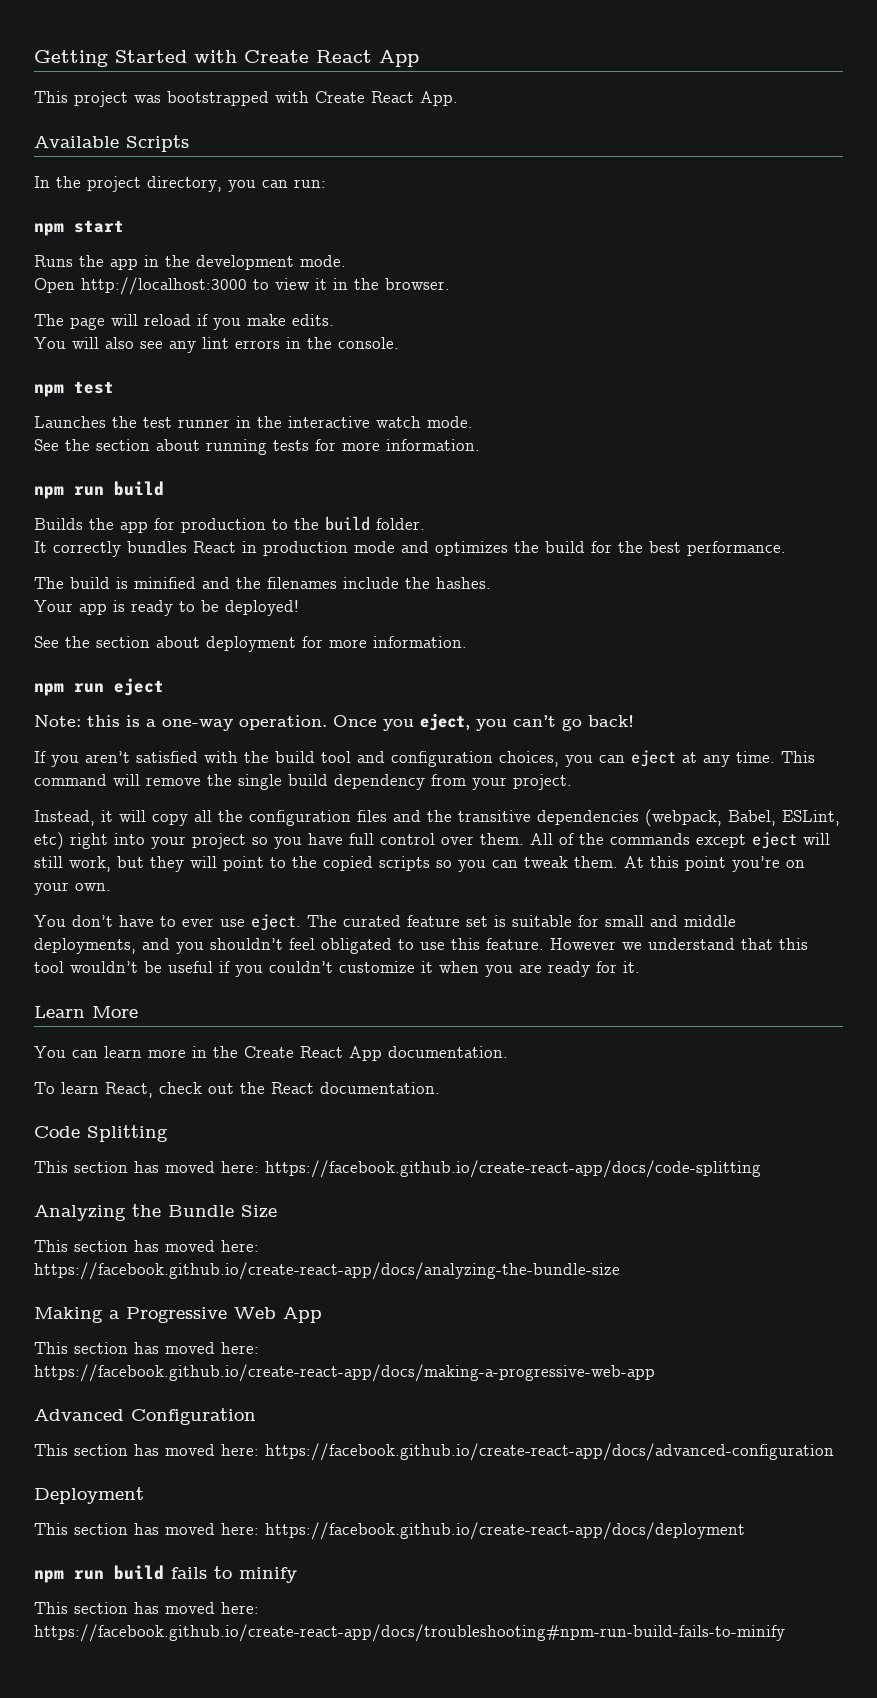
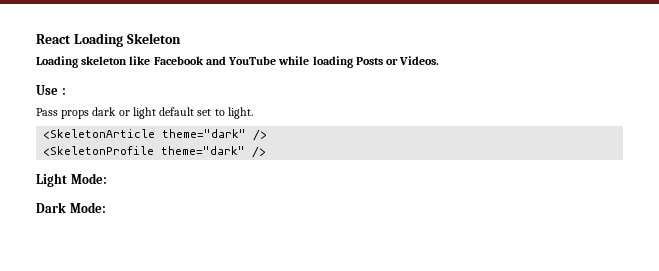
[34,50,419,67] [34,91,458,107] [34,135,189,152] [34,176,326,192] [34,220,124,236] [34,255,346,270] [34,277,450,295] [34,314,334,330] [34,337,399,353] [34,381,114,397] [34,416,473,428] [34,439,480,455] [34,481,164,499] [34,516,425,533] [34,541,786,557] [34,577,491,589] [34,600,299,616] [34,636,467,652] [34,678,164,696] [34,713,634,731] [34,750,815,767] [34,774,572,790] [34,809,840,827] [34,832,830,850] [34,856,805,872] [34,882,111,895] [34,914,736,931] [34,938,808,954] [34,961,640,977] [34,1006,138,1018] [34,1046,508,1061] [34,1082,440,1098] [34,1125,168,1142] [34,1160,761,1178] [34,1204,277,1221] [34,1240,259,1252] [34,1262,620,1280] [34,1307,322,1323] [34,1342,259,1354] [34,1364,655,1382] [34,1408,256,1425] [34,1443,834,1461] [34,1487,144,1504] [34,1522,745,1540] [34,1565,297,1583] [34,1602,259,1614] [34,1624,785,1642] Getting Started with Create React App // This project was bootstrapped with Create React App. // Available Scripts // In the project directory, you can run: // npm start // Runs the app in the development mode. // Open http://localhost:3000 to view it in the browser. // The page will reload if you make edits. // You will also see any lint errors in the console. // npm test // Launches the test runner in the interactive watch mode. // See the section about running tests for more information. // npm run build // Builds the app for production to the build folder. // It correctly bundles React in production mode and optimizes the build for the best performance. // The build is minified and the filenames include the hashes. // Your app is ready to be deployed! // See the section about deployment for more information. // npm run eject // Note: this is a one-way operation. Once you eject, you can’t go back! // If you aren’t satisfied with the build tool and configuration choices, you can eject at any time. This command will remove the single build dependency from your project. // Instead, it will copy all the configuration files and the transitive dependencies (webpack, Babel, ESLint, etc) right into your project so you have full control over them. All of the commands except eject will still work, but they will point to the copied scripts so you can tweak them. At this point you’re on your own. // You don’t have to ever use eject. The curated feature set is suitable for small and middle deployments, and you shouldn’t feel obligated to use this feature. However we understand that this tool wouldn’t be useful if you couldn’t customize it when you are ready for it. // Learn More // You can learn more in the Create React App documentation. // To learn React, check out the React documentation. // Code Splitting // This section has moved here: https://facebook.github.io/create-react-app/docs/code-splitting // Analyzing the Bundle Size // This section has moved here: https://facebook.github.io/create-react-app/docs/analyzing-the-bundle-size // Making a Progressive Web App // This section has moved here: https://facebook.github.io/create-react-app/docs/making-a-progressive-web-app // Advanced Configuration // This section has moved here: https://facebook.github.io/create-react-app/docs/advanced-configuration // Deployment // This section has moved here: https://facebook.github.io/create-react-app/docs/deployment // npm run build fails to minify // This section has moved here: https://facebook.github.io/create-react-app/docs/troubleshooting#npm-run-build-fails-to-minify -> [36,33,181,47] [36,56,440,68] [36,85,66,95] [36,107,253,119] [43,129,268,141] [43,146,267,158] [36,173,107,187] [36,202,106,213] React Loading Skeleton // Loading skeleton like Facebook and YouTube while loading Posts or Videos. // Use : // Pass props dark or light default set to light. // <SkeletonArticle theme="dark" /> // <SkeletonProfile theme="dark" /> // Light Mode: // Dark Mode:

